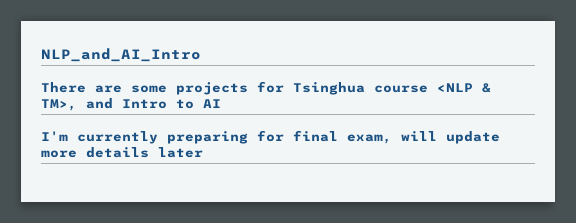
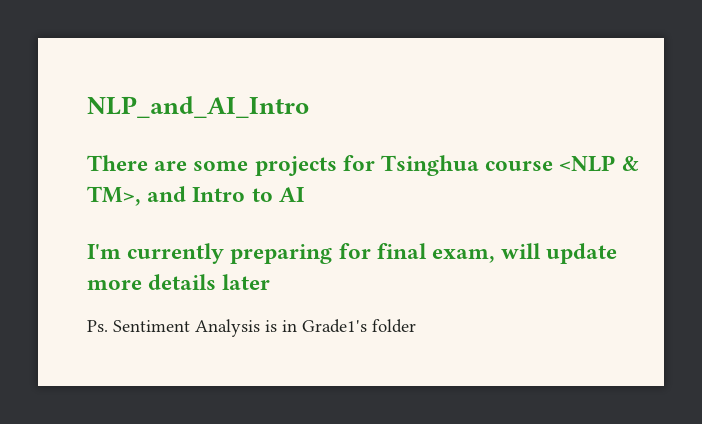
(203, 152) none -> [87,319,416,337] // Ps. Sentiment Analysis is in Grade1's folder

